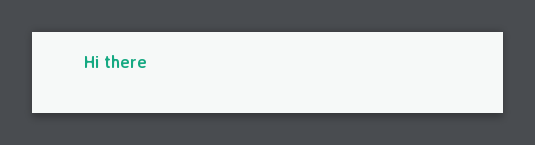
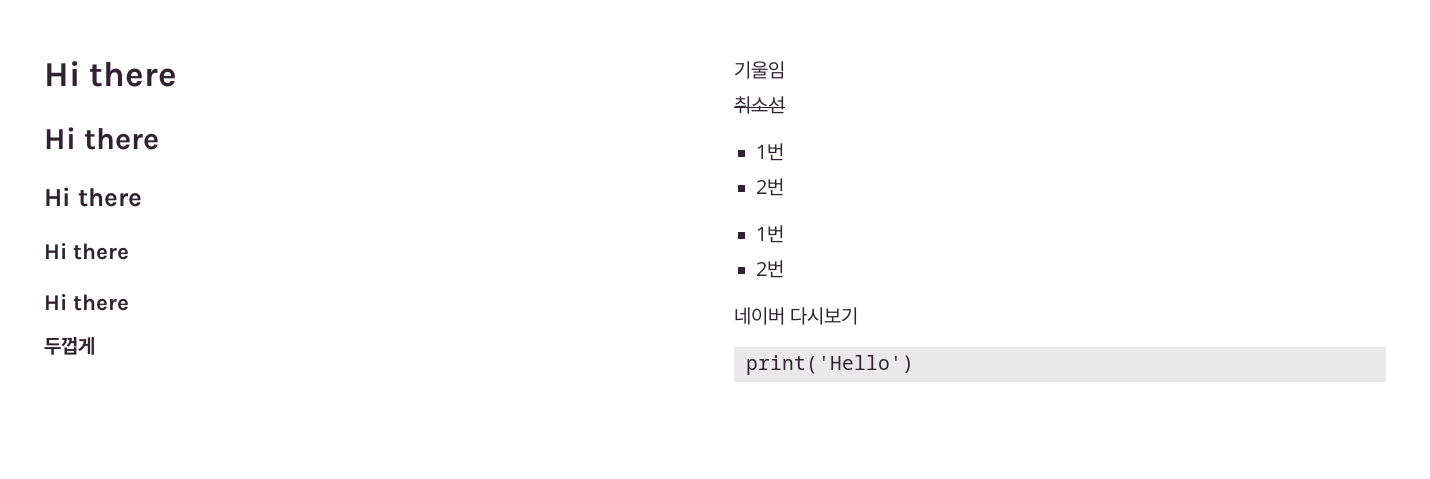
[84,55,147,68] Hi there -> [44,61,178,87] [44,127,160,150] [44,187,143,207] [44,243,130,260] [44,294,130,311] [44,337,95,355] [734,61,785,79] [734,96,785,114] [756,143,784,161] [756,178,784,196] [756,225,784,243] [756,260,784,278] [734,307,859,325] [746,355,914,375] Hi there // Hi there // Hi there // Hi there // Hi there // 두껍게 // 기울임 // 취소선 // 1번 // 2번 // 1번 // 2번 // 네이버 다시보기 // print('Hello')

